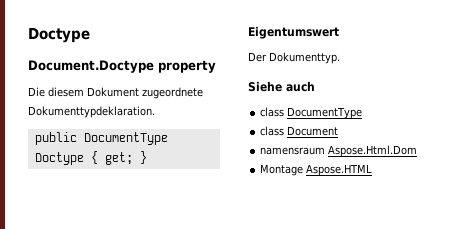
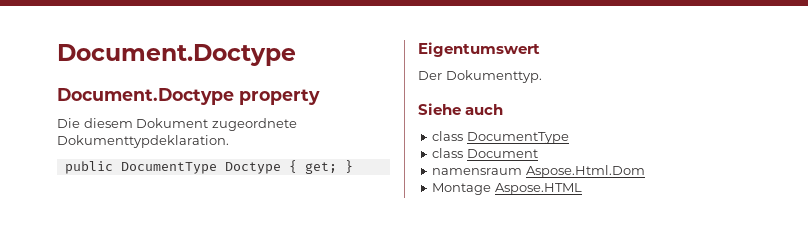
[28,28,90,43] Doctype -> [57,44,296,66] Document.Doctype

